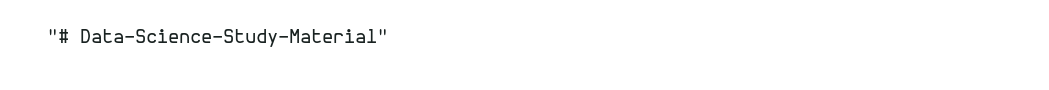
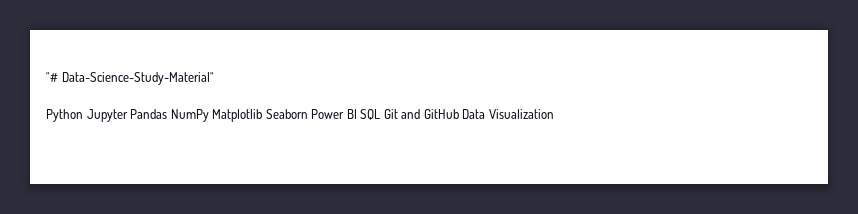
(388, 38) none -> [46,109,554,122] // Python Jupyter Pandas NumPy Matplotlib Seaborn Power BI SQL Git and GitHub Data Visualization

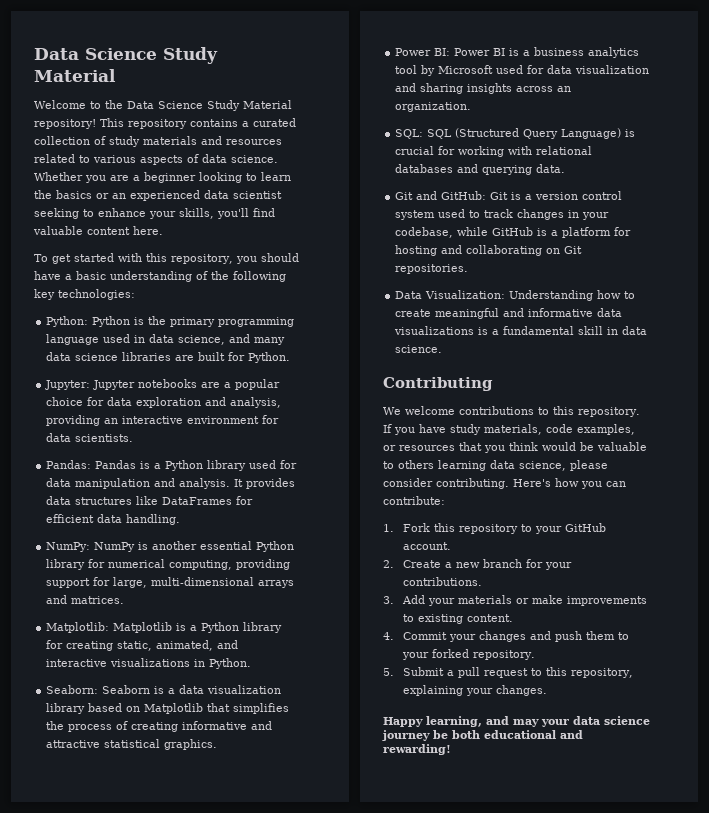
[46,72,214,85] [46,109,554,122] "# Data-Science-Study-Material" // Python Jupyter Pandas NumPy Matplotlib Seaborn Power BI SQL Git and GitHub Data Visualization -> [34,47,218,64] [34,69,116,82] [34,100,292,111] [34,118,296,129] [34,136,282,147] [34,154,278,165] [34,172,291,183] [34,190,282,201] [34,208,275,219] [33,226,163,235] [34,253,299,264] [34,271,286,282] [34,289,135,300] [46,316,295,327] [46,334,286,345] [46,352,291,363] [45,379,281,390] [46,397,282,408] [46,415,280,426] [46,433,134,442] [46,460,298,471] [46,478,296,489] [46,496,254,505] [46,514,181,525] [46,541,295,552] [46,559,291,570] [46,577,295,588] [46,595,125,604] [46,622,283,633] [46,640,239,651] [46,658,252,669] [46,685,282,694] [46,703,290,714] [46,721,273,732] [46,739,218,750] [395,47,640,58] [395,65,650,76] [395,83,572,94] [395,102,472,112] [395,128,636,139] [395,146,593,157] [395,164,566,175] [395,191,623,200] [395,209,610,220] [395,227,632,238] [395,245,583,256] [395,264,469,274] [395,290,636,301] [395,308,623,319] [394,326,648,335] [395,345,443,353] [383,377,493,391] [383,406,640,417] [383,424,635,435] [383,442,647,453] [383,460,608,471] [383,478,626,489] [383,496,445,505] [383,523,606,534] [402,542,451,550] [383,559,572,570] [402,577,482,586] [383,595,647,606] [402,614,513,624] [383,631,629,642] [401,649,535,660] [383,667,633,678] [402,685,547,696] [383,716,650,727] [382,730,583,741] [383,744,451,755] Data Science Study Material // Welcome to the Data Science Study Material repository! This repository contains a curated collection of study materials and resources related to various aspects of data science. Whether you are a beginner looking to learn the basics or an experienced data scientist seeking to enhance your skills, you'll find valuable content here. // To get started with this repository, you should have a basic understanding of the following key technologies: // Python: Python is the primary programming language used in data science, and many data science libraries are built for Python. // Jupyter: Jupyter notebooks are a popular choice for data exploration and analysis, providing an interactive environment for data scientists. // Pandas: Pandas is a Python library used for data manipulation and analysis. It provides data structures like DataFrames for efficient data handling. // NumPy: NumPy is another essential Python library for numerical computing, providing support for large, multi-dimensional arrays and matrices. // Matplotlib: Matplotlib is a Python library for creating static, animated, and interactive visualizations in Python. // Seaborn: Seaborn is a data visualization library based on Matplotlib that simplifies the process of creating informative and attractive statistical graphics. // Power BI: Power BI is a business analytics tool by Microsoft used for data visualization and sharing insights across an organization. // SQL: SQL (Structured Query Language) is crucial for working with relational databases and querying data. // Git and GitHub: Git is a version control system used to track changes in your codebase, while GitHub is a platform for hosting and collaborating on Git repositories. // Data Visualization: Understanding how to create meaningful and informative data visualizations is a fundamental skill in data science. // Contributing // We welcome contributions to this repository. If you have study materials, code examples, or resources that you think would be valuable to others learning data science, please consider contributing. Here's how you can contribute: // 1. Fork this repository to your GitHub account. // 2. Create a new branch for your contributions. // 3. Add your materials or make improvements to existing content. // 4. Commit your changes and push them to your forked repository. // 5. Submit a pull request to this repository, explaining your changes. // Happy learning, and may your data science journey be both educational and rewarding!

